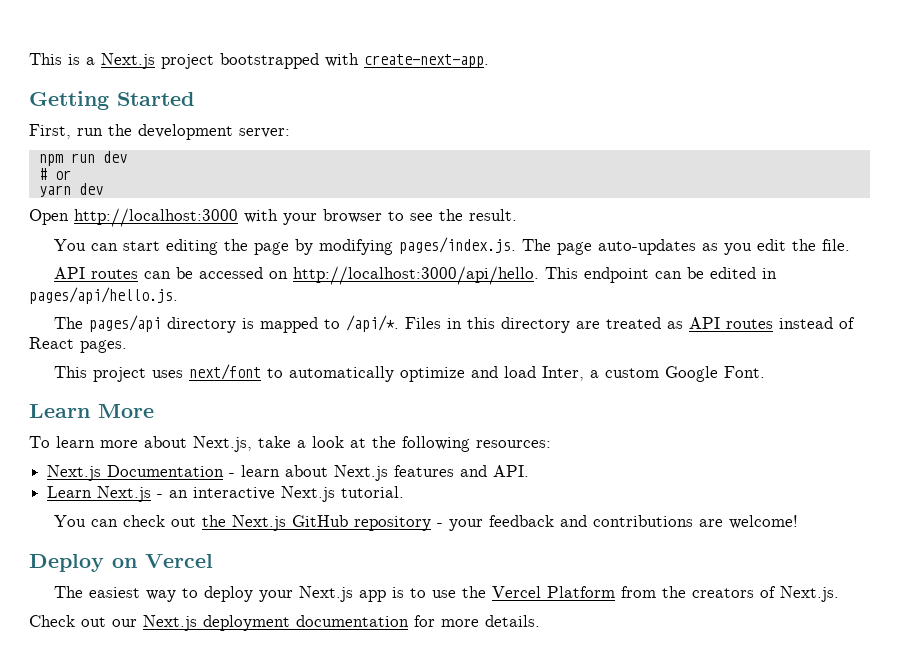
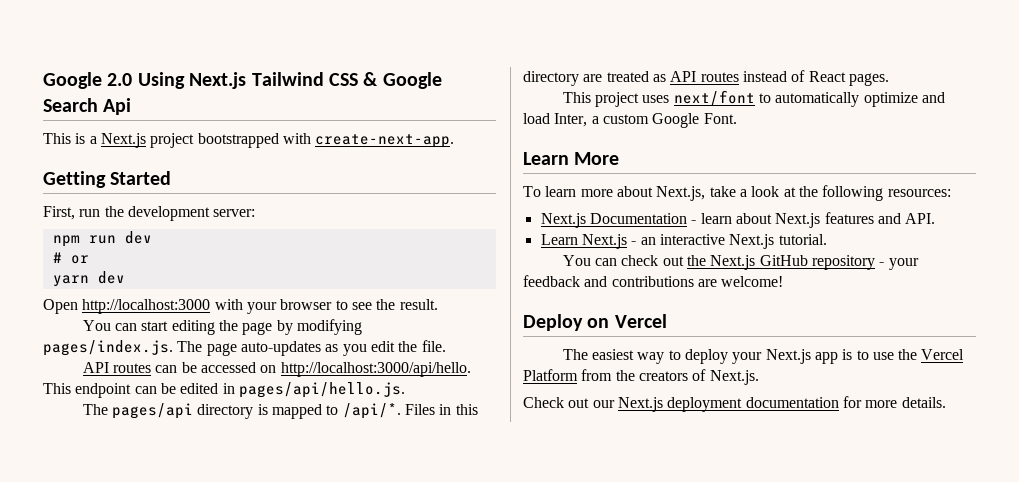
(29, 59) none -> [43,72,442,89] [43,98,132,115] Google 2.0 Using Next.js Tailwind CSS & Google Search Api //

